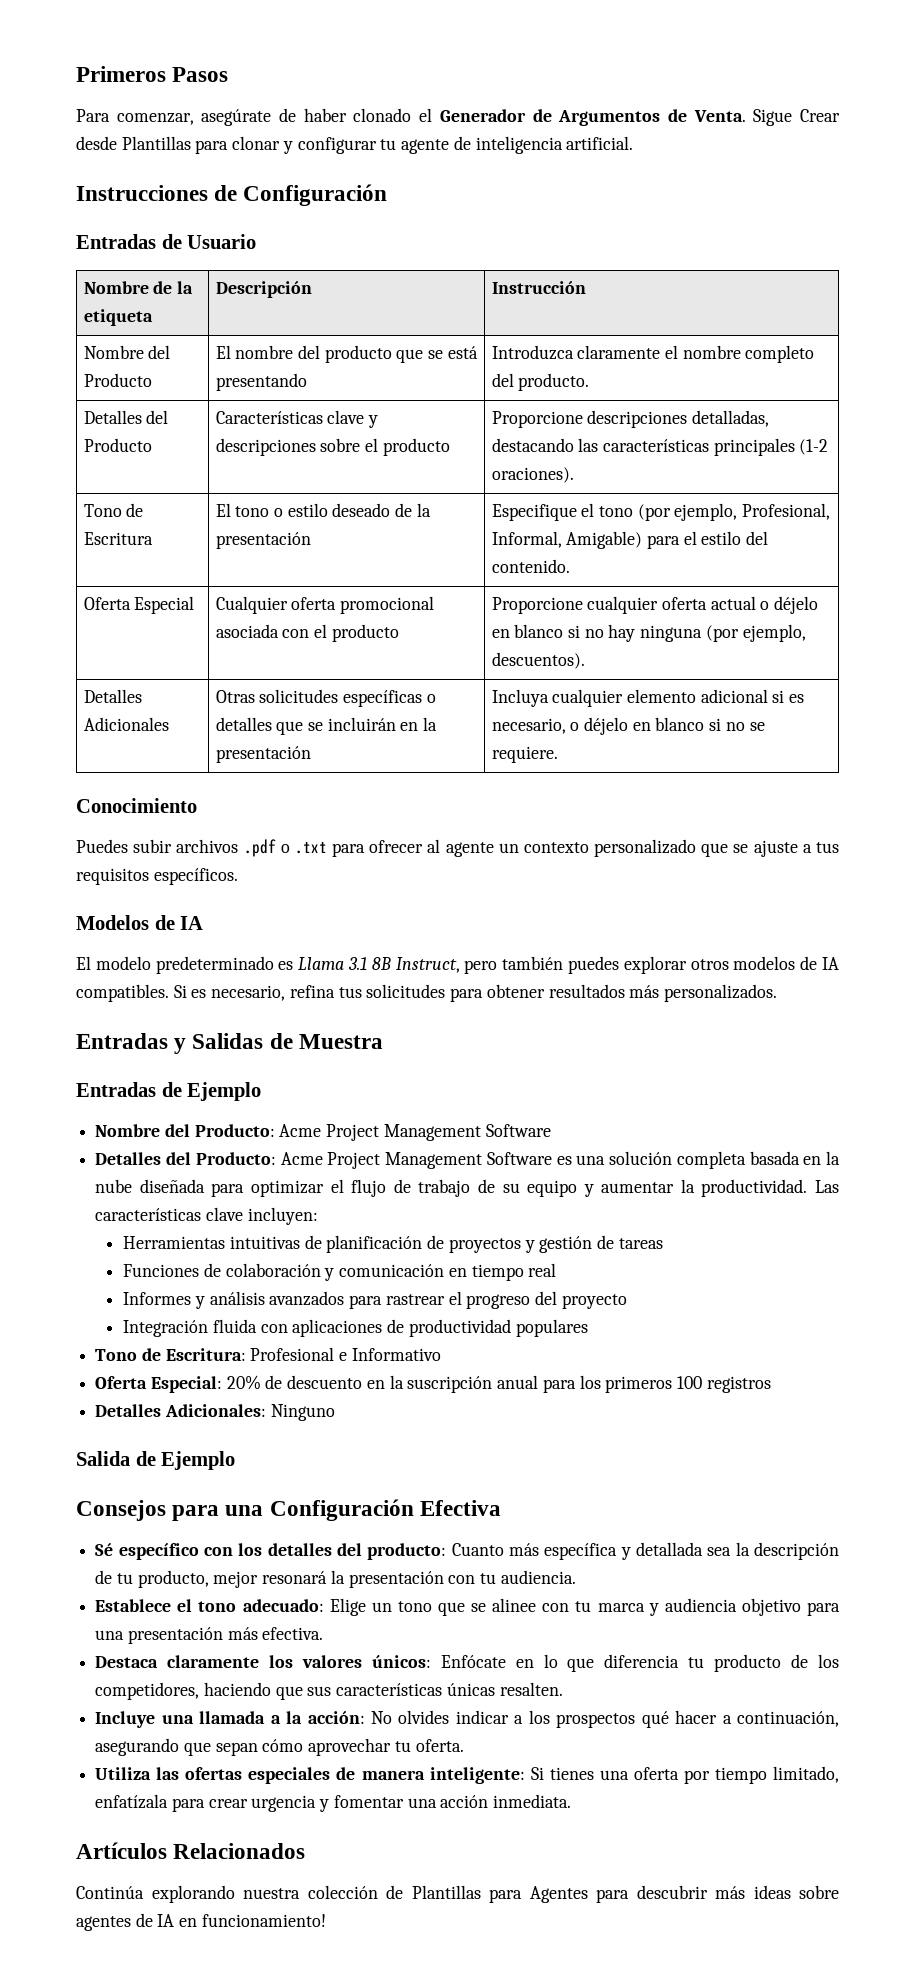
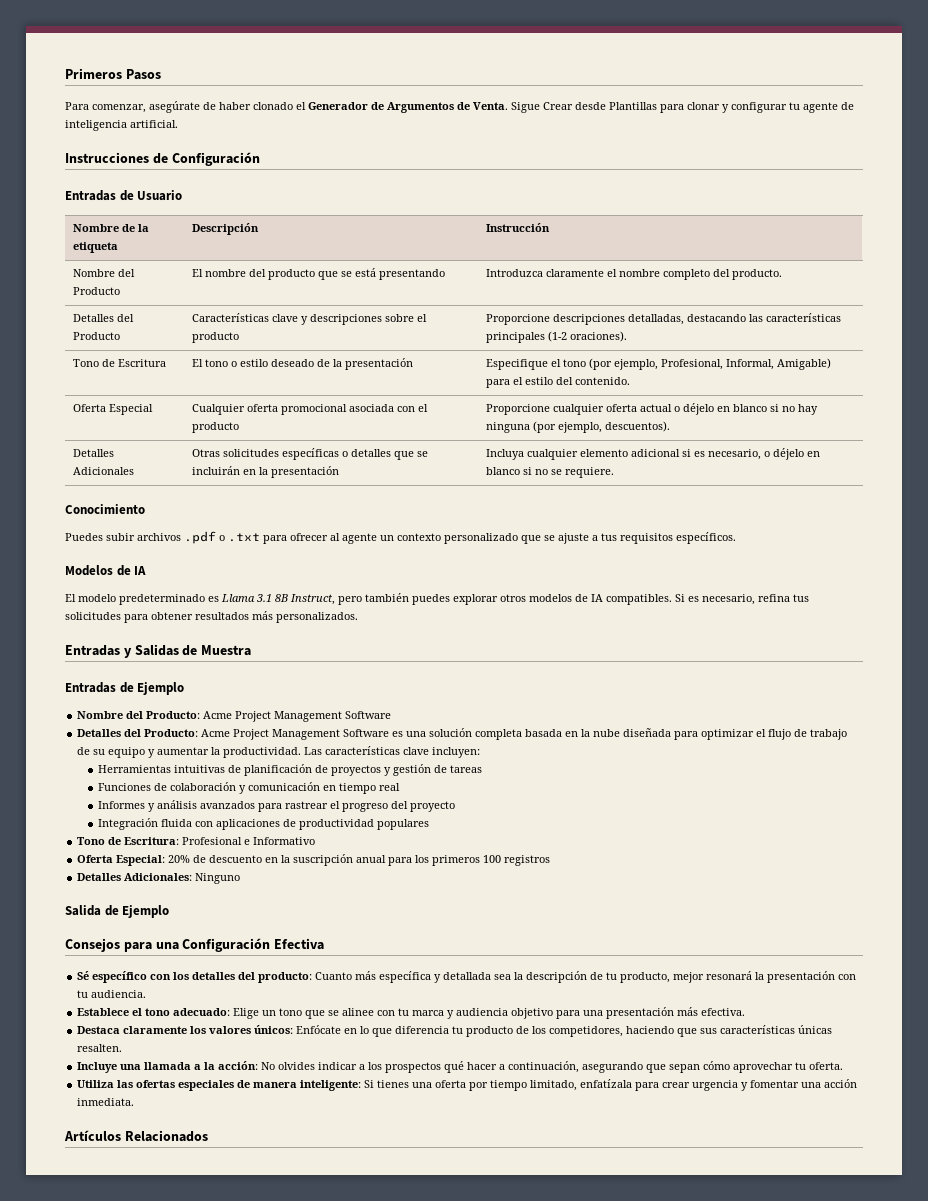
[76,1885,839,1903] [76,1913,326,1931] // Continúa explorando nuestra colección de Plantillas para Agentes para descubrir más ideas sobre agentes de IA en funcionamiento! -> (208, 1136) none

